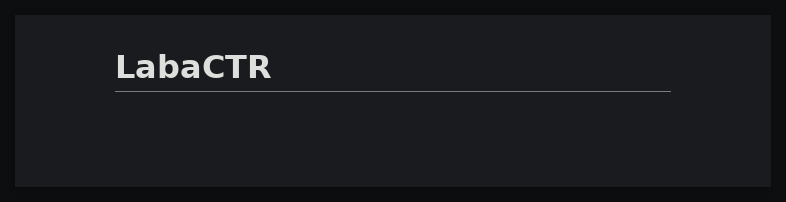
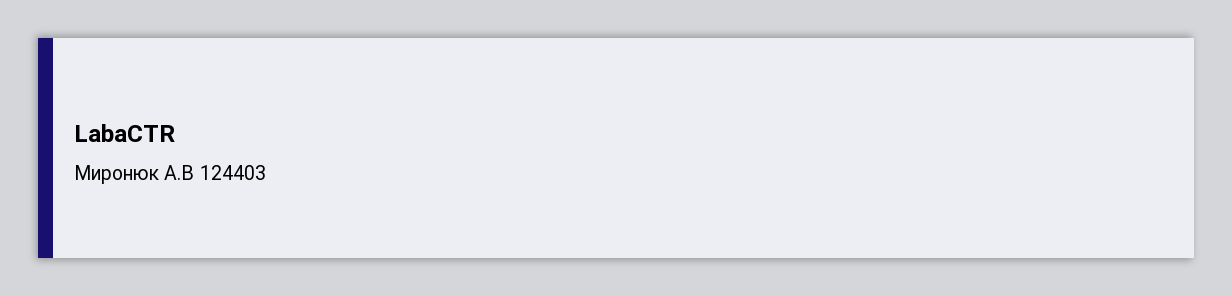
(272, 66) none -> [74,165,266,184] // Миронюк А.В 124403

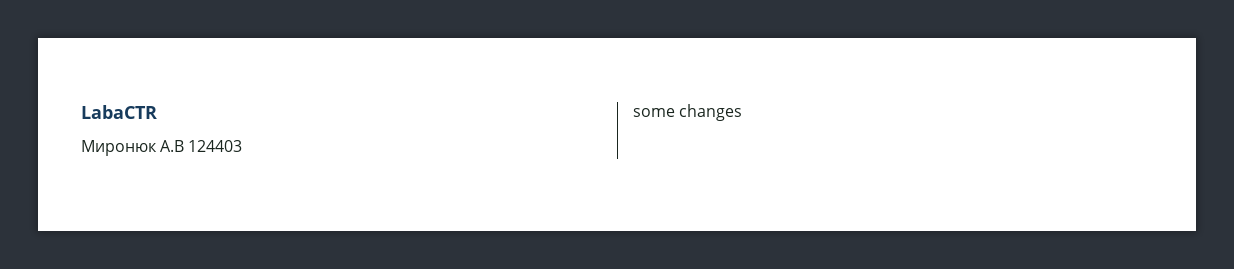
(266, 172) none -> [633,104,743,121] // some changes

